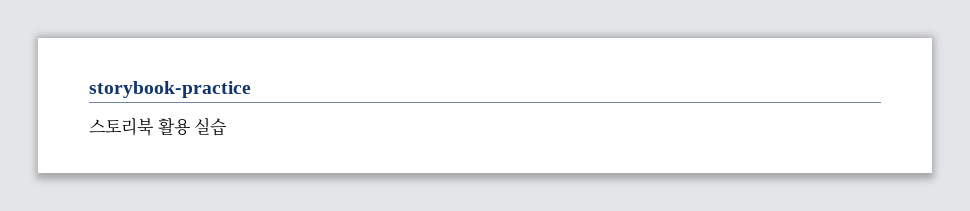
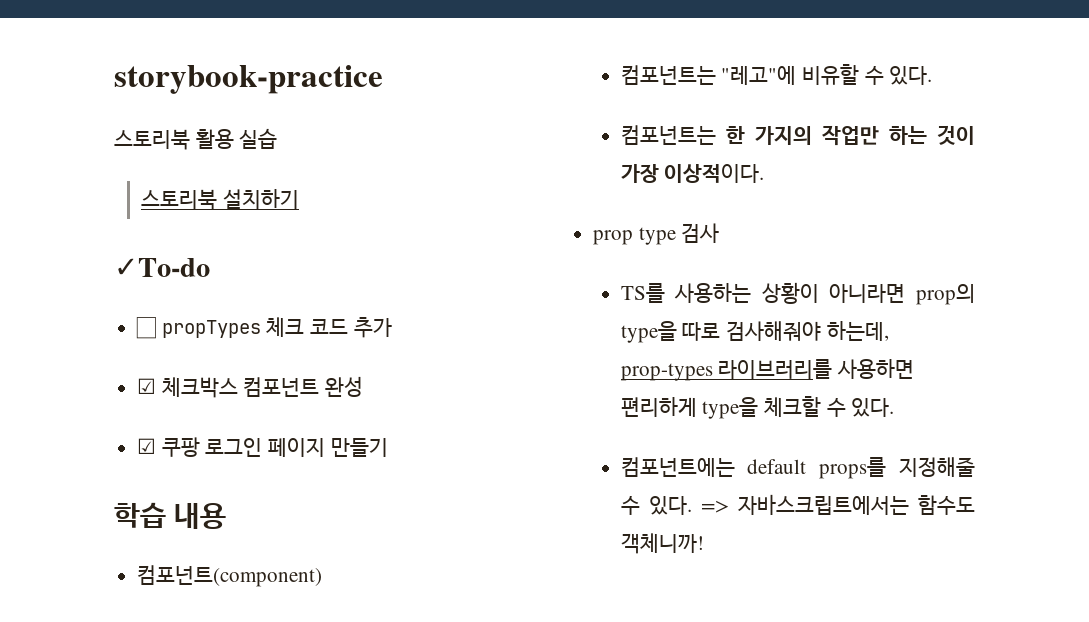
(228, 127) none -> [141,189,300,210] [114,258,210,277] [136,317,392,339] [137,376,364,398] [137,437,388,457] [114,502,226,529] [137,565,323,587] [620,64,933,85] [620,125,975,146] [620,164,765,183] [593,223,720,245] [620,282,975,305] [620,321,889,343] [620,359,914,381] [620,396,895,419] [620,457,975,479] [620,494,975,515] [620,533,704,554] // 스토리북 설치하기 // ✓To-do // ☐ propTypes 체크 코드 추가 // ☑ 체크박스 컴포넌트 완성 // ☑ 쿠팡 로그인 페이지 만들기 // 학습 내용 // 컴포넌트(component) // 컴포넌트는 "레고"에 비유할 수 있다. // 컴포넌트는 한 가지의 작업만 하는 것이 가장 이상적이다. // prop type 검사 // TS를 사용하는 상황이 아니라면 prop의 type을 따로 검사해줘야 하는데, prop-types 라이브러리를 사용하면 편리하게 type을 체크할 수 있다. // 컴포넌트에는 default props를 지정해줄 수 있다. => 자바스크립트에서는 함수도 객체니까!

